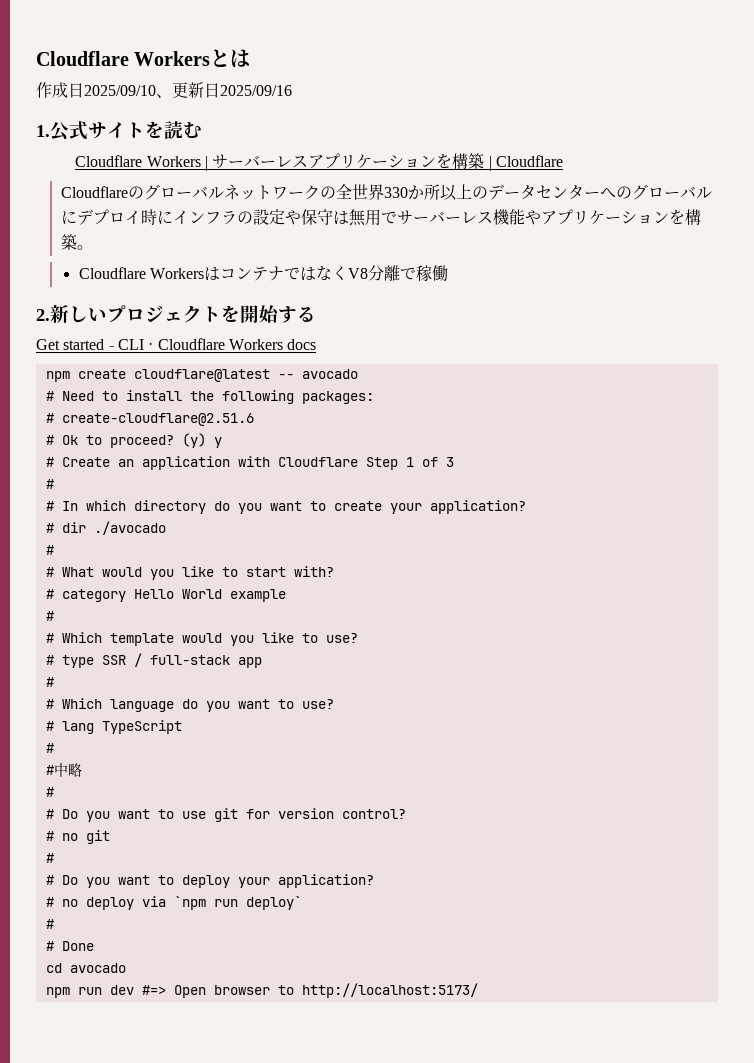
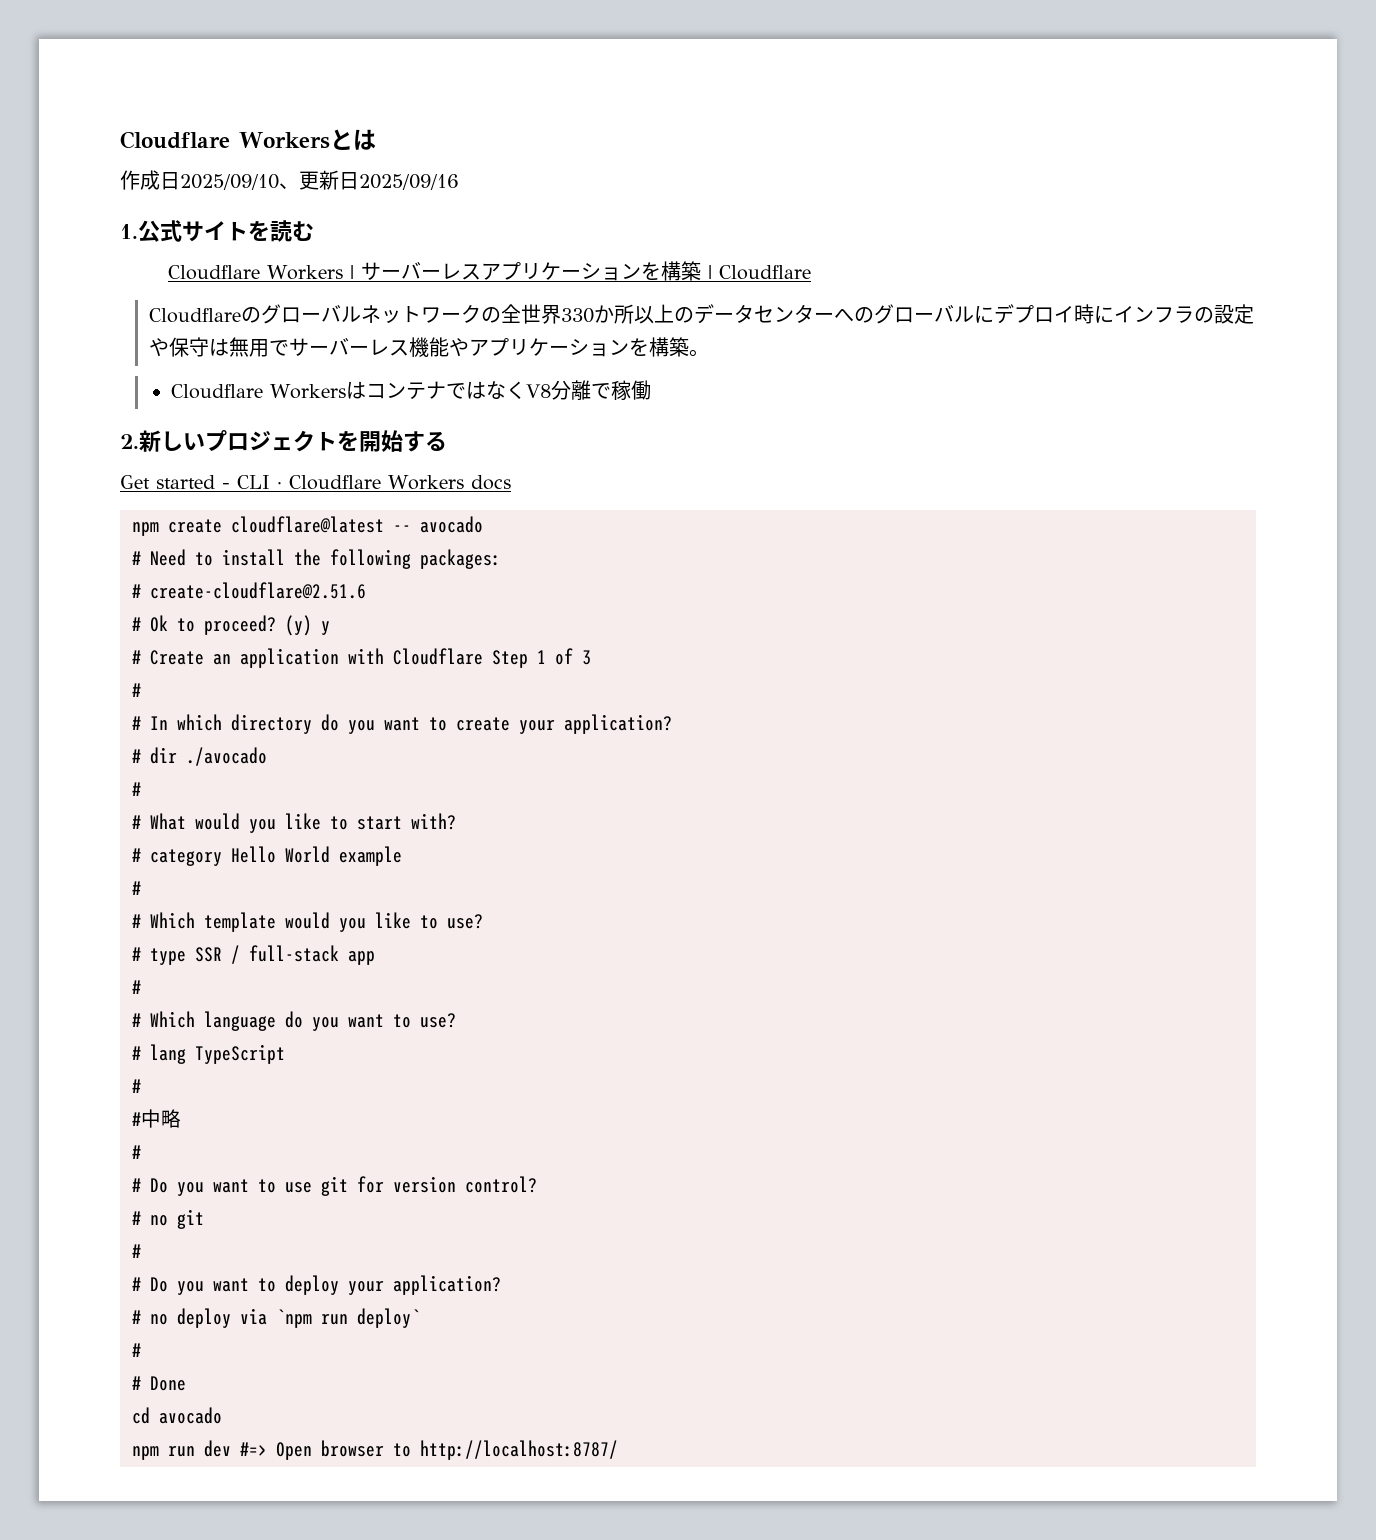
[301,983,478,998] http://localhost:5173/ -> [420,1440,618,1460] http://localhost:8787/

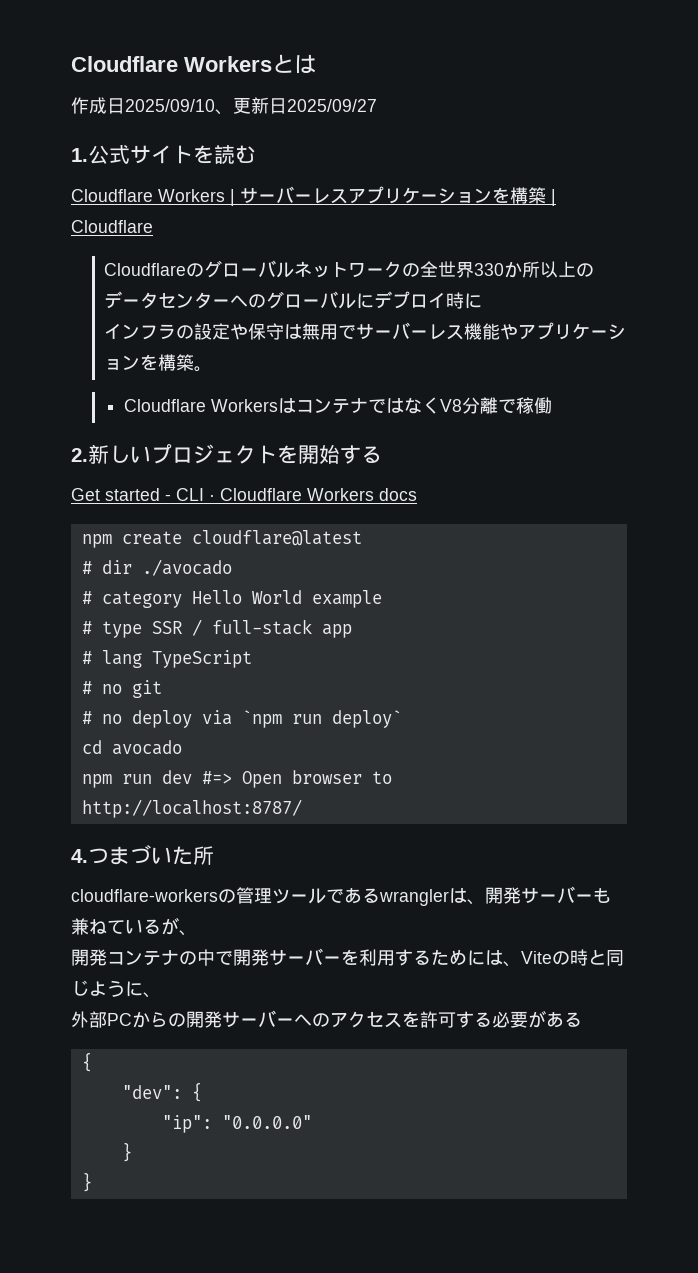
[359,174,459,190] 2025/09/16 -> [287,99,377,112] 2025/09/27
(1115, 314) none -> (483, 301) //
[393,516,483,533] [132,549,501,569] [132,582,366,599] [132,615,330,636] [132,648,591,668] [132,683,141,697] [132,714,672,734] [132,747,267,766] [132,782,141,796] [132,813,456,833] -- avocado // # Need to install the following packages: // # create-cloudflare@2.51.6 // # Ok to proceed? (y) y // # Create an application with Cloudflare Step 1 of 3 // # // # In which directory do you want to create your application? // # dir ./avocado // # // # What would you like to start with? -> [81,559,232,576] // # dir ./avocado
[132,912,483,932] [132,947,141,961] // # Which template would you like to use? // # -> (92, 627) none
[132,1011,456,1031] [132,1044,285,1064] [132,1079,141,1093] [132,1109,181,1128] [132,1145,141,1159] [132,1176,537,1196] [132,1209,204,1229] [132,1244,141,1258] [132,1275,501,1295] // # Which language do you want to use? // # lang TypeScript // # // #中略 // # // # Do you want to use git for version control? // # no git // # // # Do you want to deploy your application? -> [101,650,252,668] [81,680,162,698] lang TypeScript // # no git
[132,1343,141,1357] [132,1376,186,1391] // # // # Done -> (402, 719) none
(618, 1450) none -> [71,845,214,865] [71,886,611,906] [71,917,197,936] [71,948,624,967] [71,980,161,998] [71,1010,582,1028] [81,1052,92,1072] [121,1082,202,1102] [161,1115,312,1133] [121,1142,132,1162] [81,1172,92,1192] // 4.つまづいた所 // cloudflare-workersの管理ツールであるwranglerは、開発サーバーも兼ねているが、 // 開発コンテナの中で開発サーバーを利用するためには、Viteの時と同じように、 // 外部PCからの開発サーバーへのアクセスを許可する必要がある // { // "dev": { // "ip": "0.0.0.0" // } // }

